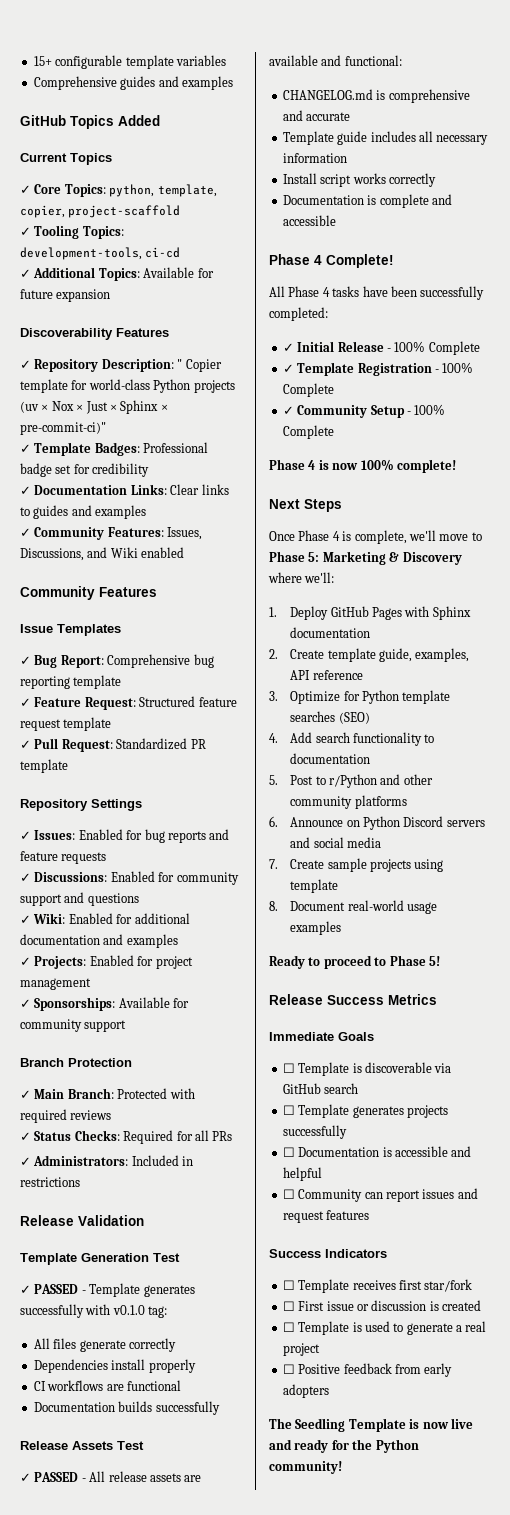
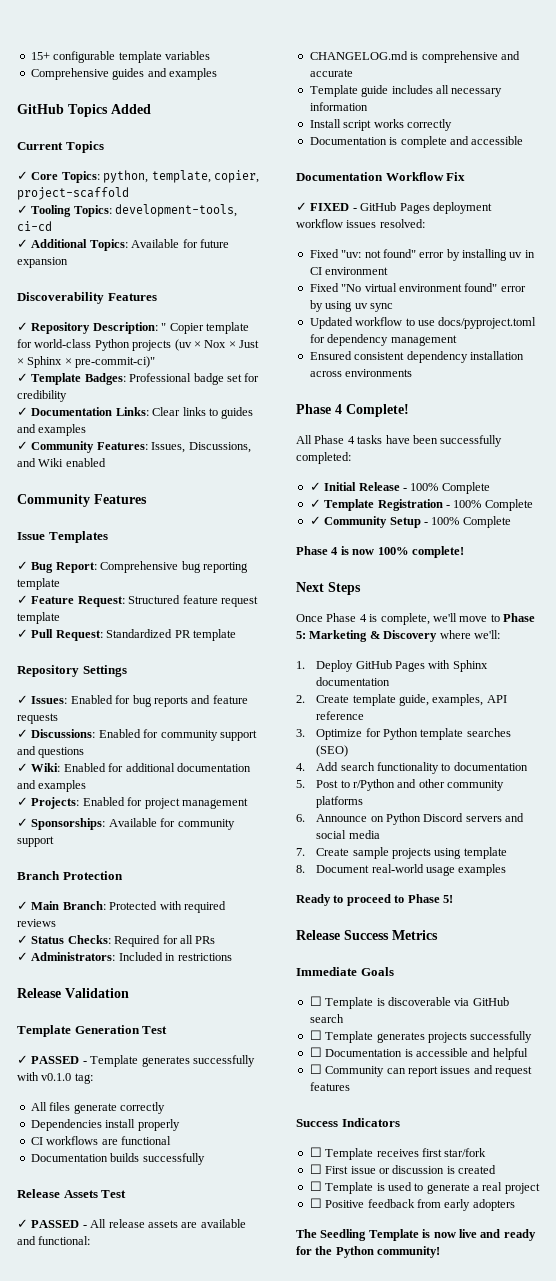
(336, 220) none -> [296,172,466,181] [296,202,492,214] [296,219,425,228] [309,249,535,261] [309,267,389,275] [309,283,526,292] [309,300,393,312] [309,317,537,329] [309,334,457,346] [309,351,524,363] [309,369,413,377] // Documentation Workflow Fix // ✓ FIXED - GitHub Pages deployment workflow issues resolved: // Fixed "uv: not found" error by installing uv in CI environment // Fixed "No virtual environment found" error by using uv sync // Updated workflow to use docs/pyproject.toml for dependency management // Ensured consistent dependency installation across environments

